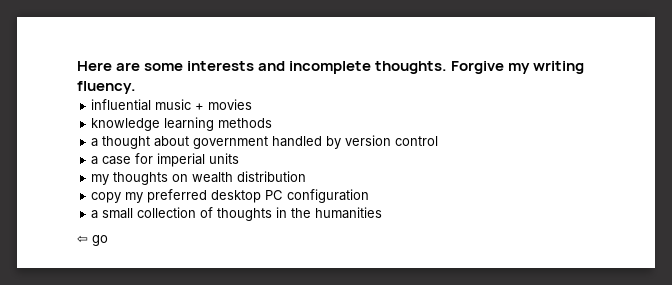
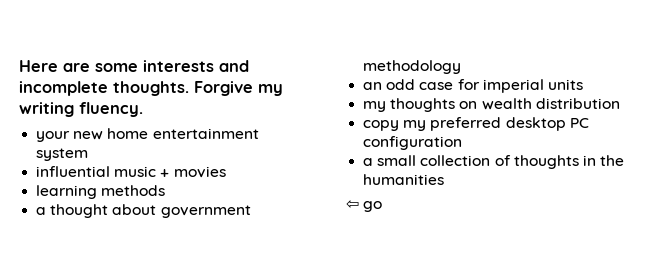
(136, 87) none -> [36,128,259,142] [36,148,89,161] // your new home entertainment system
[91,118,161,131] knowledge -> (226, 172) none
[272,135,439,149] [91,156,99,165] handled by version control // a -> [363,60,462,74] [363,79,416,90] methodology // an odd

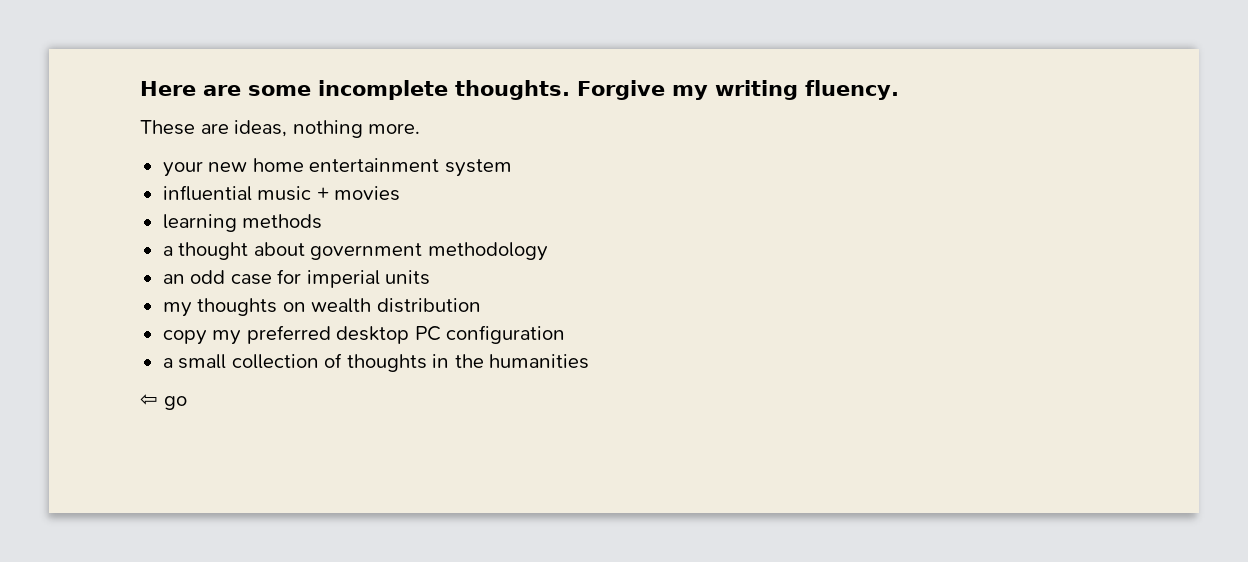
[143,60,249,72] interests and -> (311, 90) none
(143, 109) none -> [140,120,421,138] // These are ideas, nothing more.

